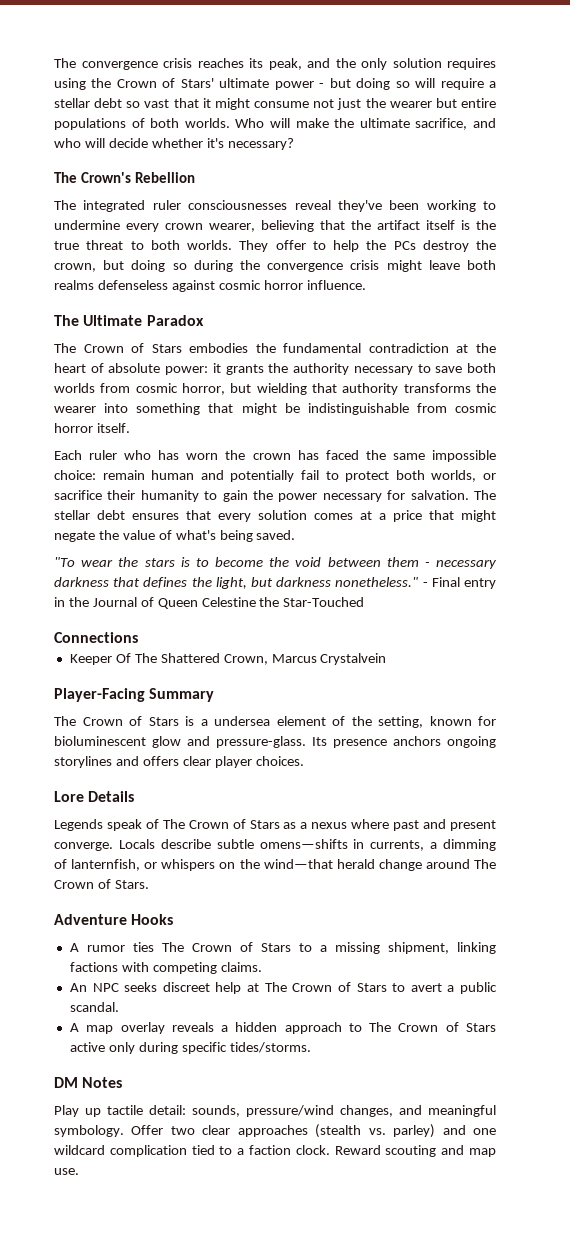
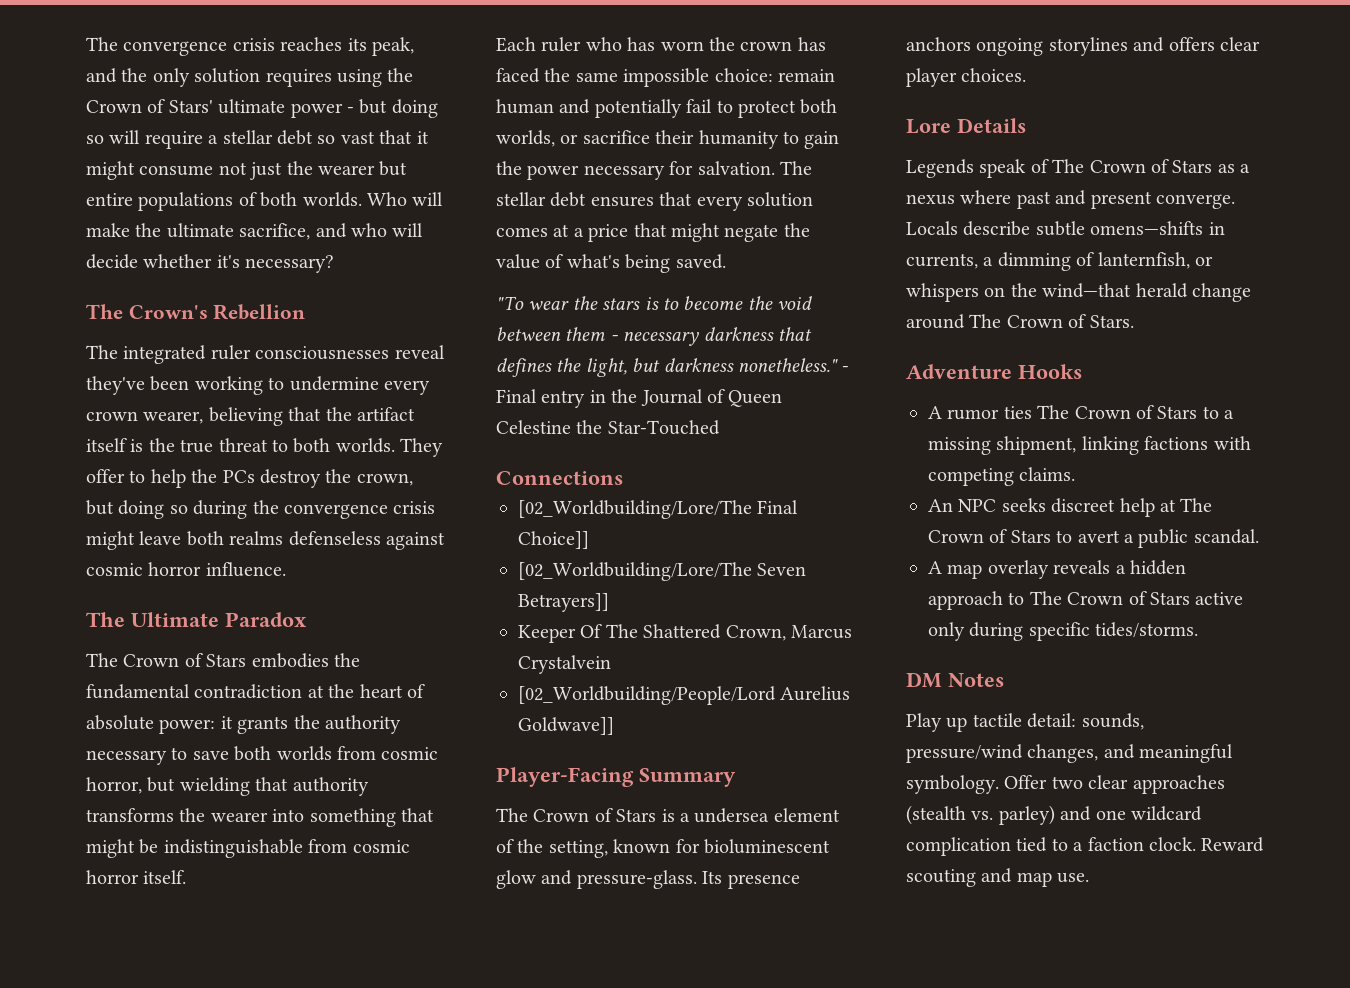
(138, 637) none -> [518,500,799,519] [518,531,589,549] [518,562,807,581] [518,593,609,612] // [02_Worldbuilding/Lore/The Final Choice]] // [02_Worldbuilding/Lore/The Seven Betrayers]]
(387, 659) none -> [518,686,851,705] [518,717,614,735] // [02_Worldbuilding/People/Lord Aurelius Goldwave]]

